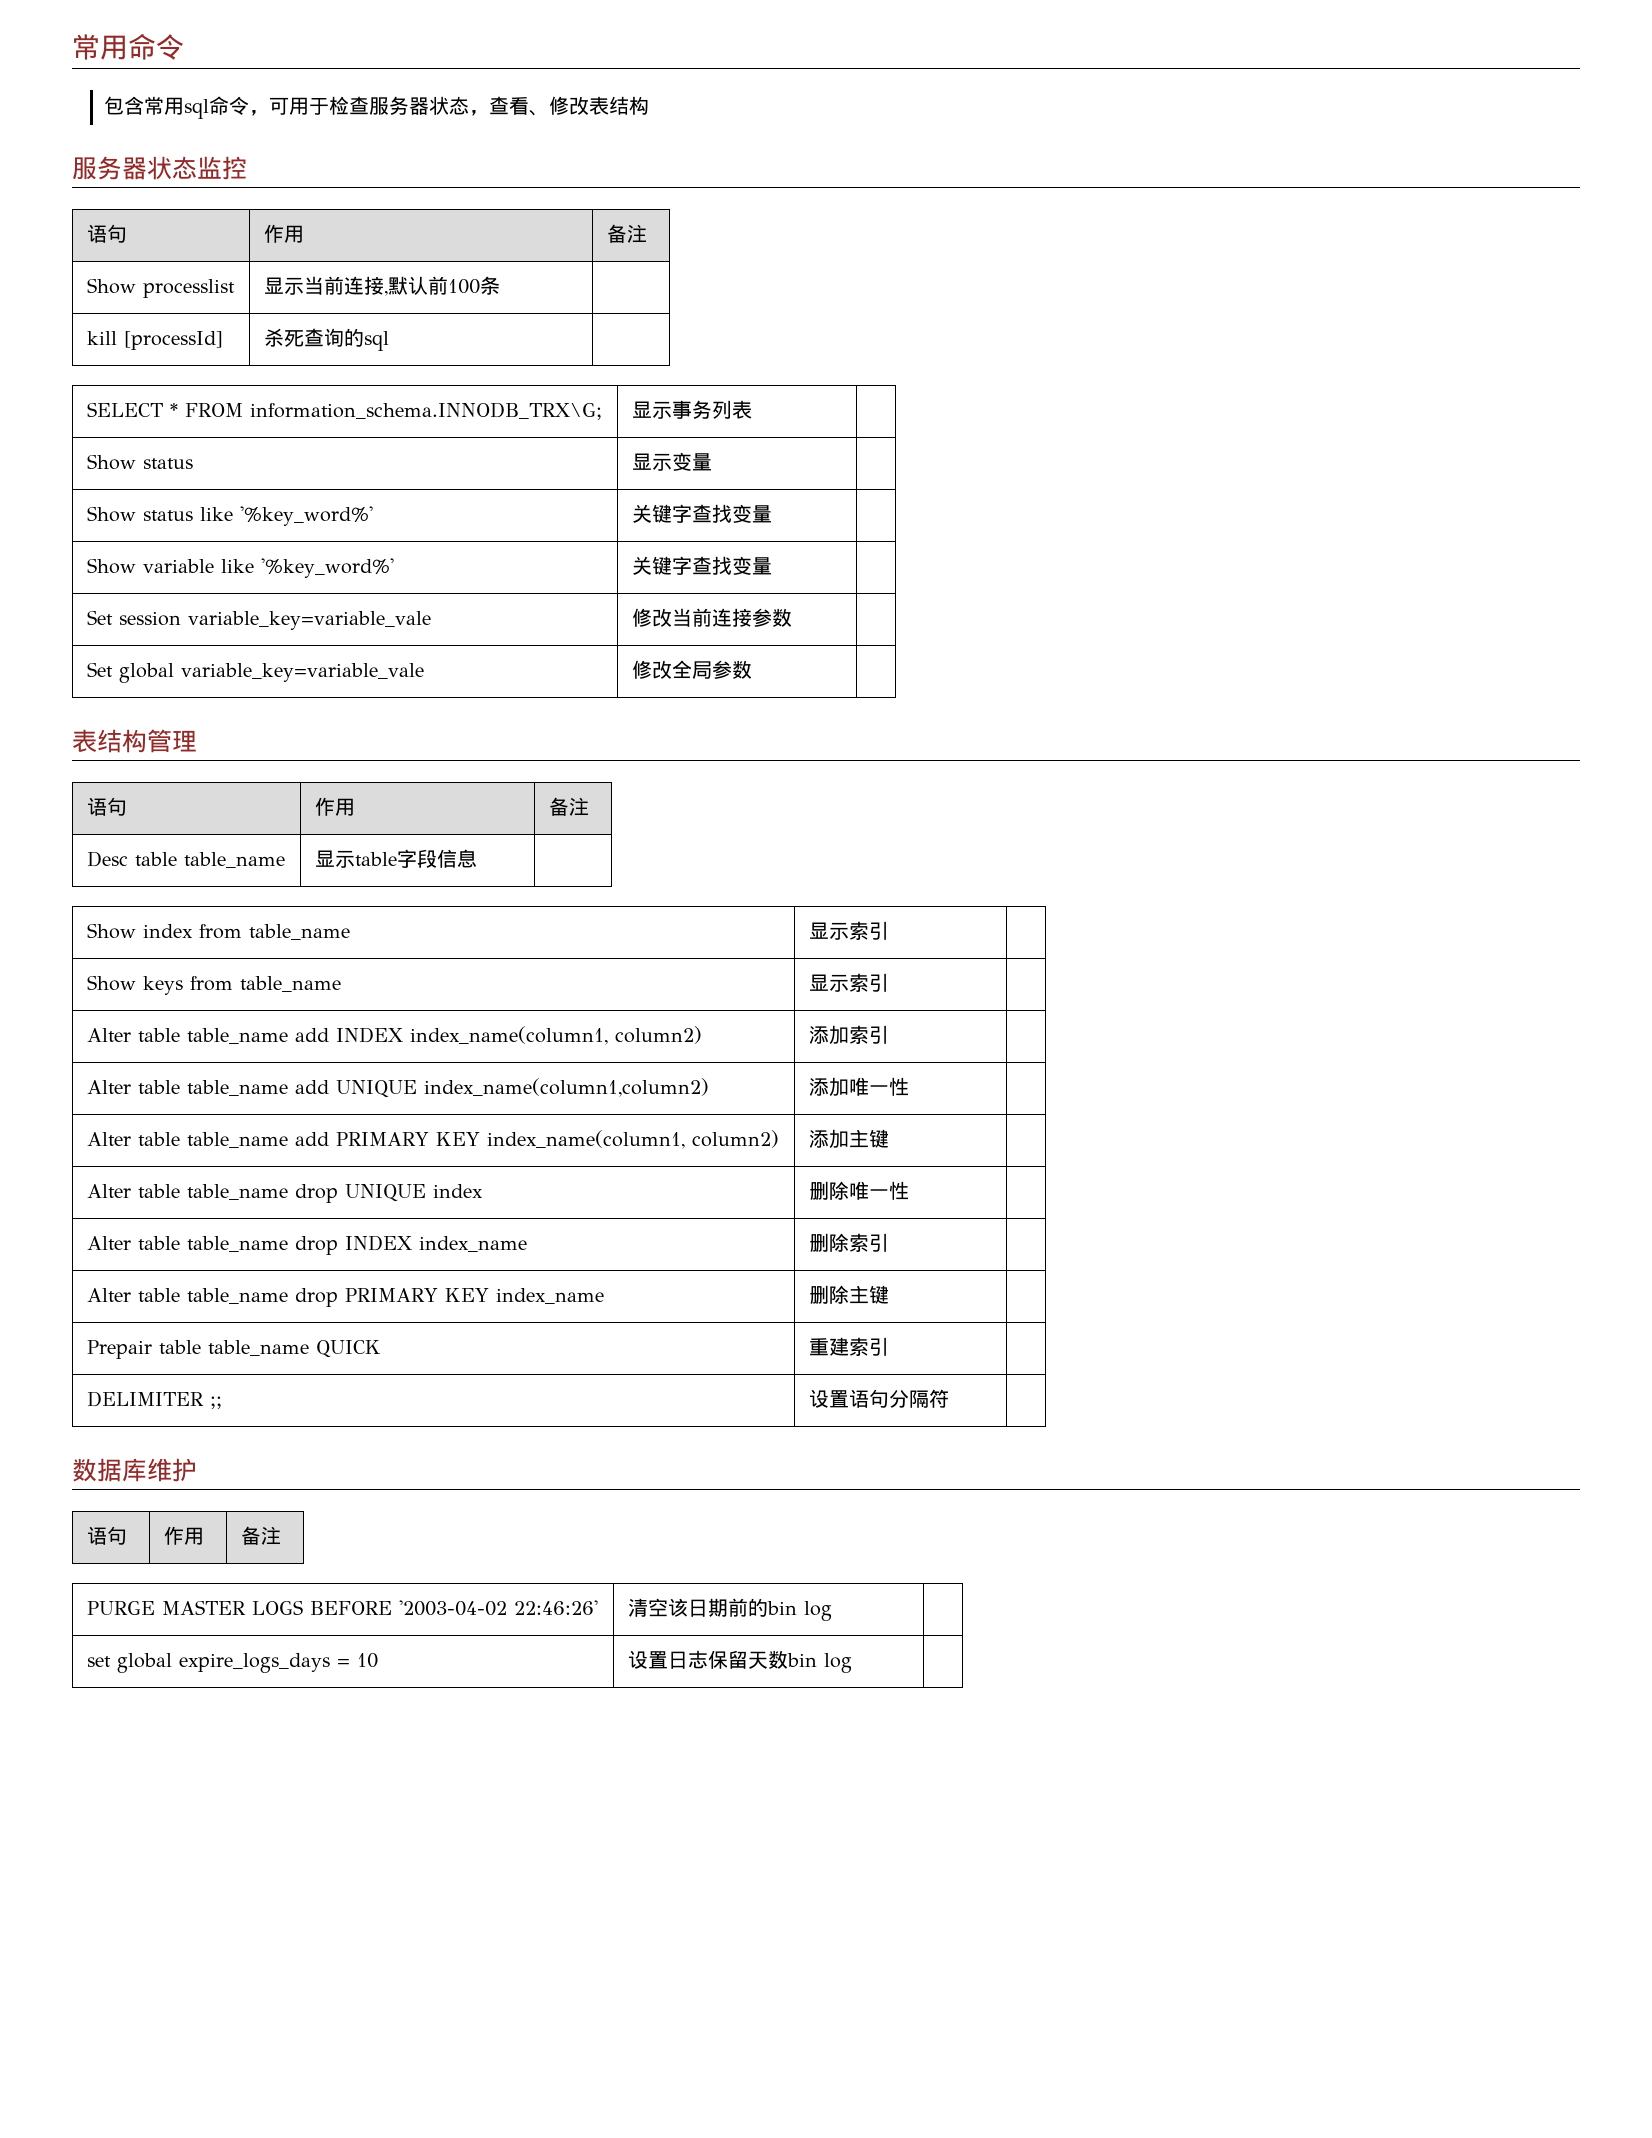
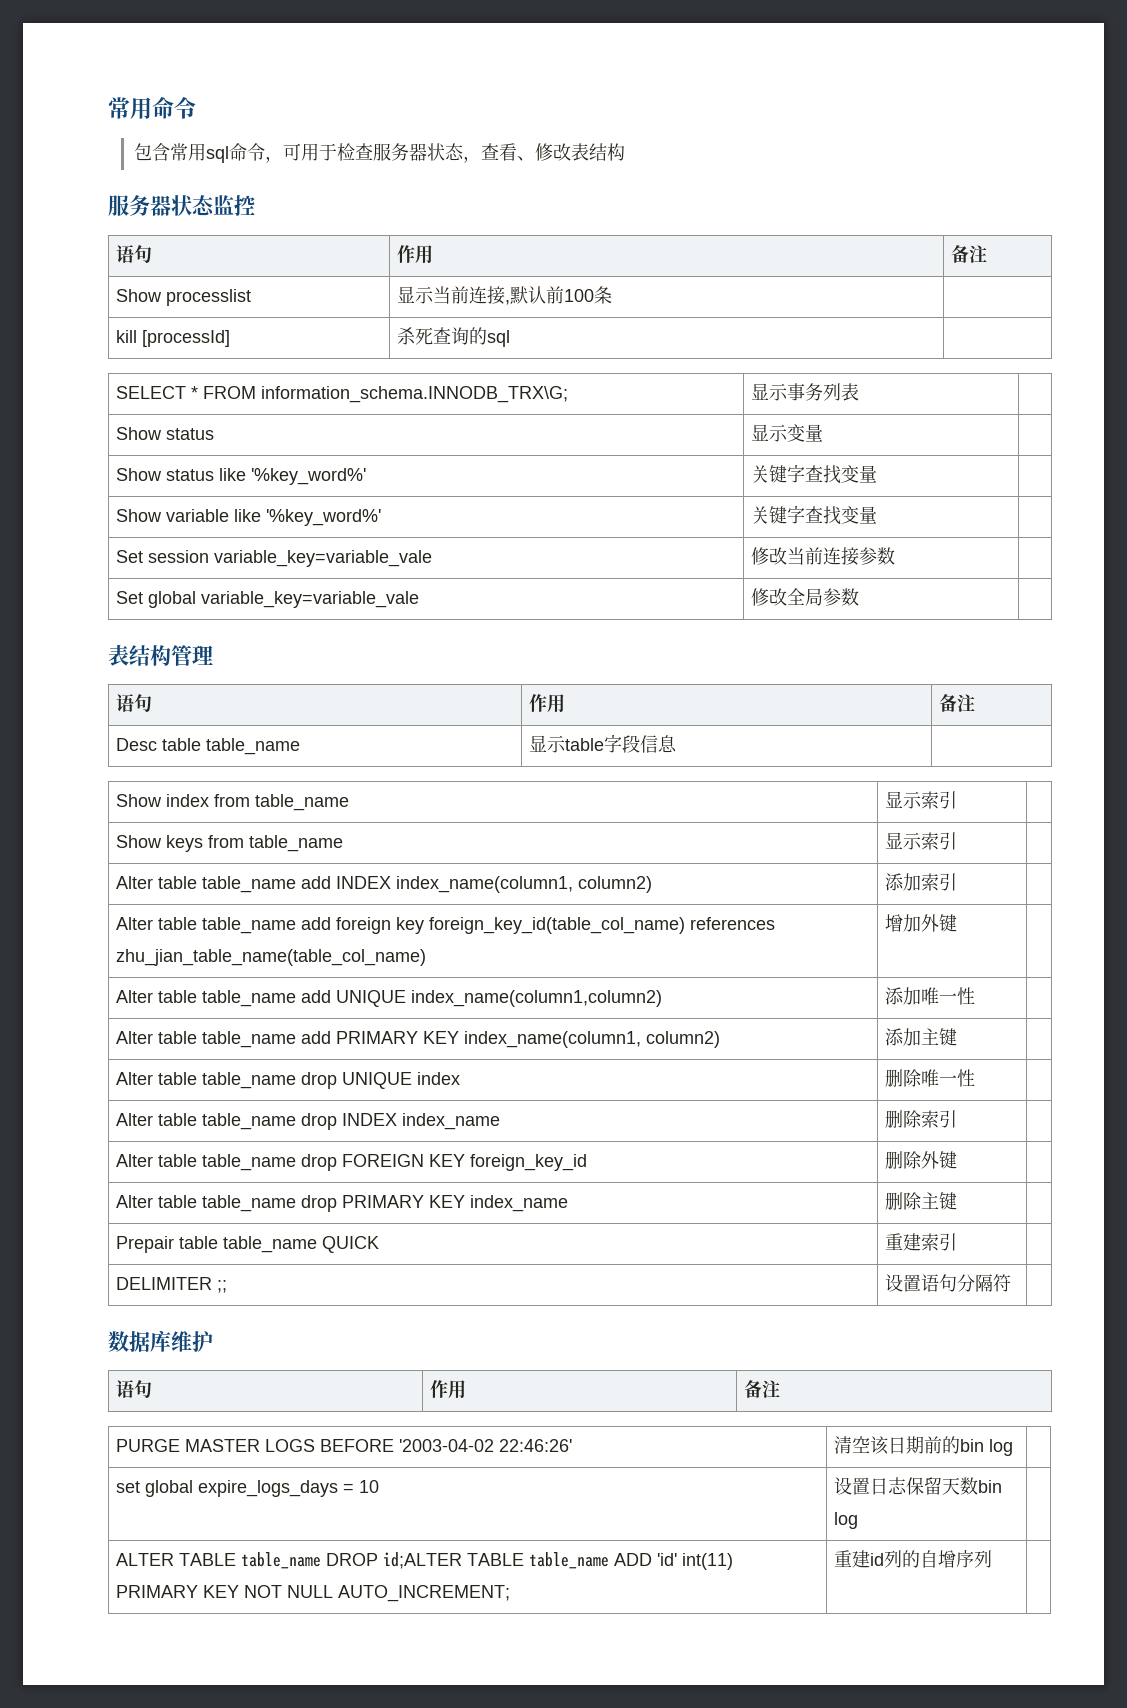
(889, 1034) none -> [115,917,775,934] [115,949,426,966] [884,914,957,932] // Alter table table_name add foreign key foreign_key_id(table_col_name) references zhu_jian_table_name(table_col_name) | 增加外键 |
(889, 1242) none -> [115,1154,587,1171] [884,1151,957,1169] // Alter table table_name drop FOREIGN KEY foreign_key_id | 删除外键 |
(852, 1663) none -> [115,1552,733,1570] [115,1585,510,1602] [833,1550,992,1568] // ALTER TABLE table_name DROP id;ALTER TABLE table_name ADD 'id' int(11) PRIMARY KEY NOT NULL AUTO_INCREMENT; | 重建id列的自增序列 |

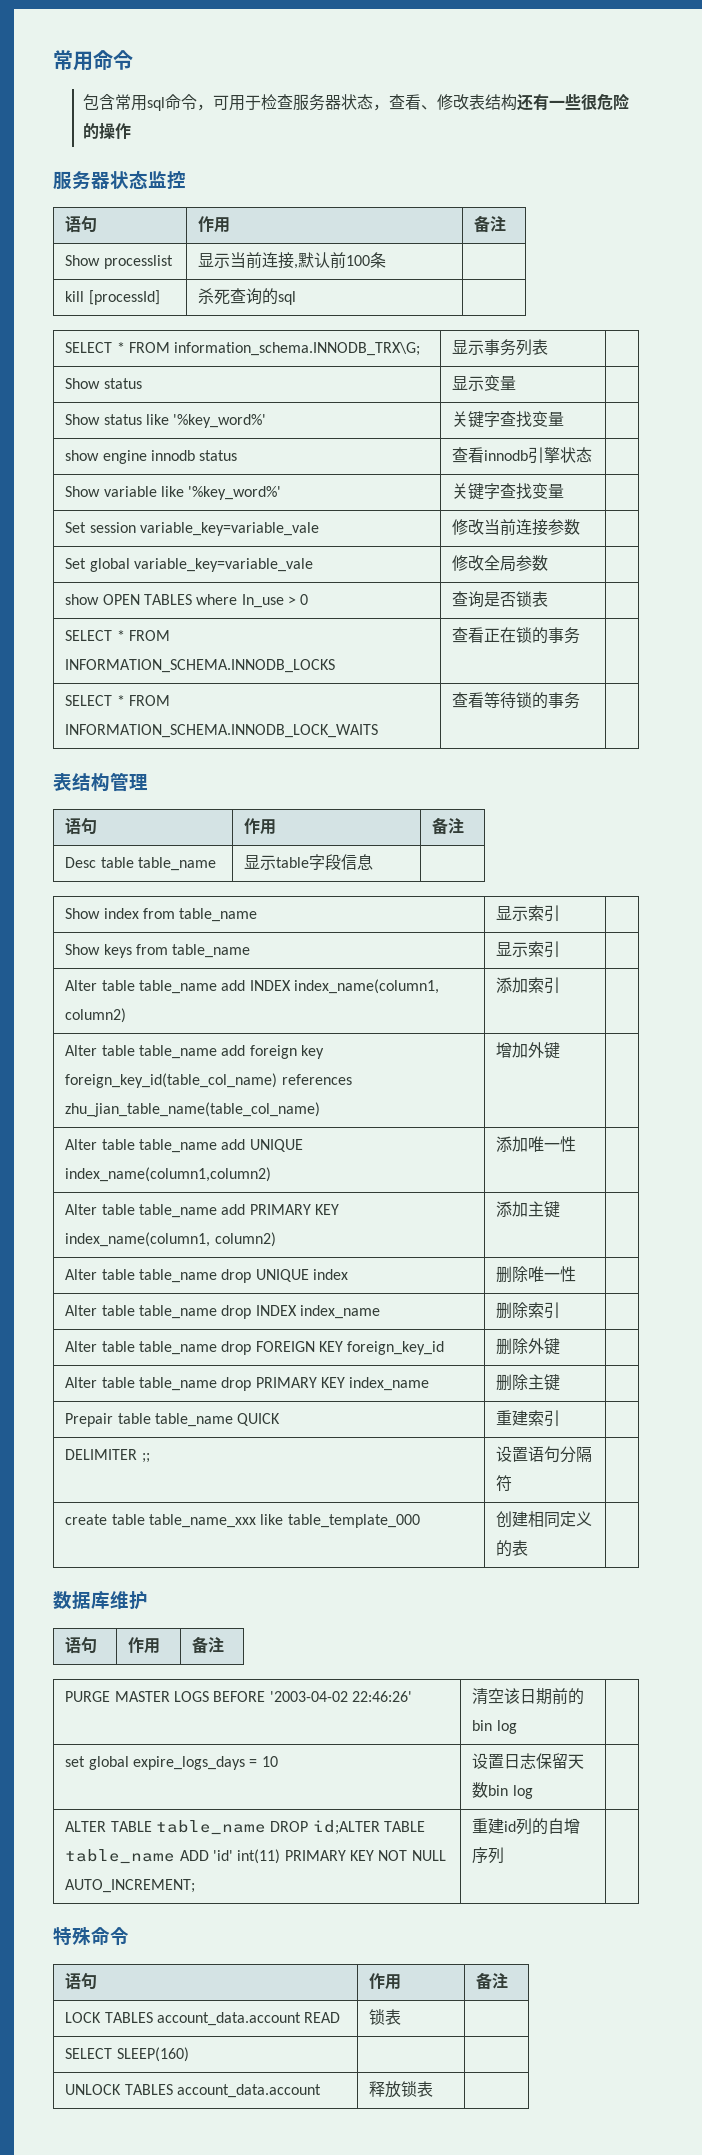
(625, 152) none -> [517,93,630,111] [83,123,132,139] 还有一些很危险的操作
(877, 474) none -> [65,450,238,464] [452,447,593,464] // show engine innodb status | 查看innodb引擎状态 |
(859, 597) none -> [65,594,309,608] [452,591,549,608] [65,630,171,641] [65,659,336,673] [452,627,581,644] [65,695,171,706] [65,724,379,738] [452,692,581,709] // show OPEN TABLES where In_use > 0 | 查询是否锁表 | // SELECT * FROM INFORMATION_SCHEMA.INNODB_LOCKS | 查看正在锁的事务 | // SELECT * FROM INFORMATION_SCHEMA.INNODB_LOCK_WAITS | 查看等待锁的事务 |
(1011, 1283) none -> [65,1514,420,1528] [496,1511,593,1528] [496,1540,529,1557] // create table table_name_xxx like table_template_000 | 创建相同定义的表 |
(992, 1559) none -> [53,1927,129,1946] [65,1972,98,1990] [369,1973,402,1990] [476,1972,509,1990] [65,2012,341,2026] [369,2009,402,2025] [65,2047,189,2062] [65,2084,322,2098] [369,2081,434,2098] // 特殊命令 // 语句 | 作用 | 备注 // LOCK TABLES account_data.account READ | 锁表 | // SELECT SLEEP(160) | | // UNLOCK TABLES account_data.account | 释放锁表 |

